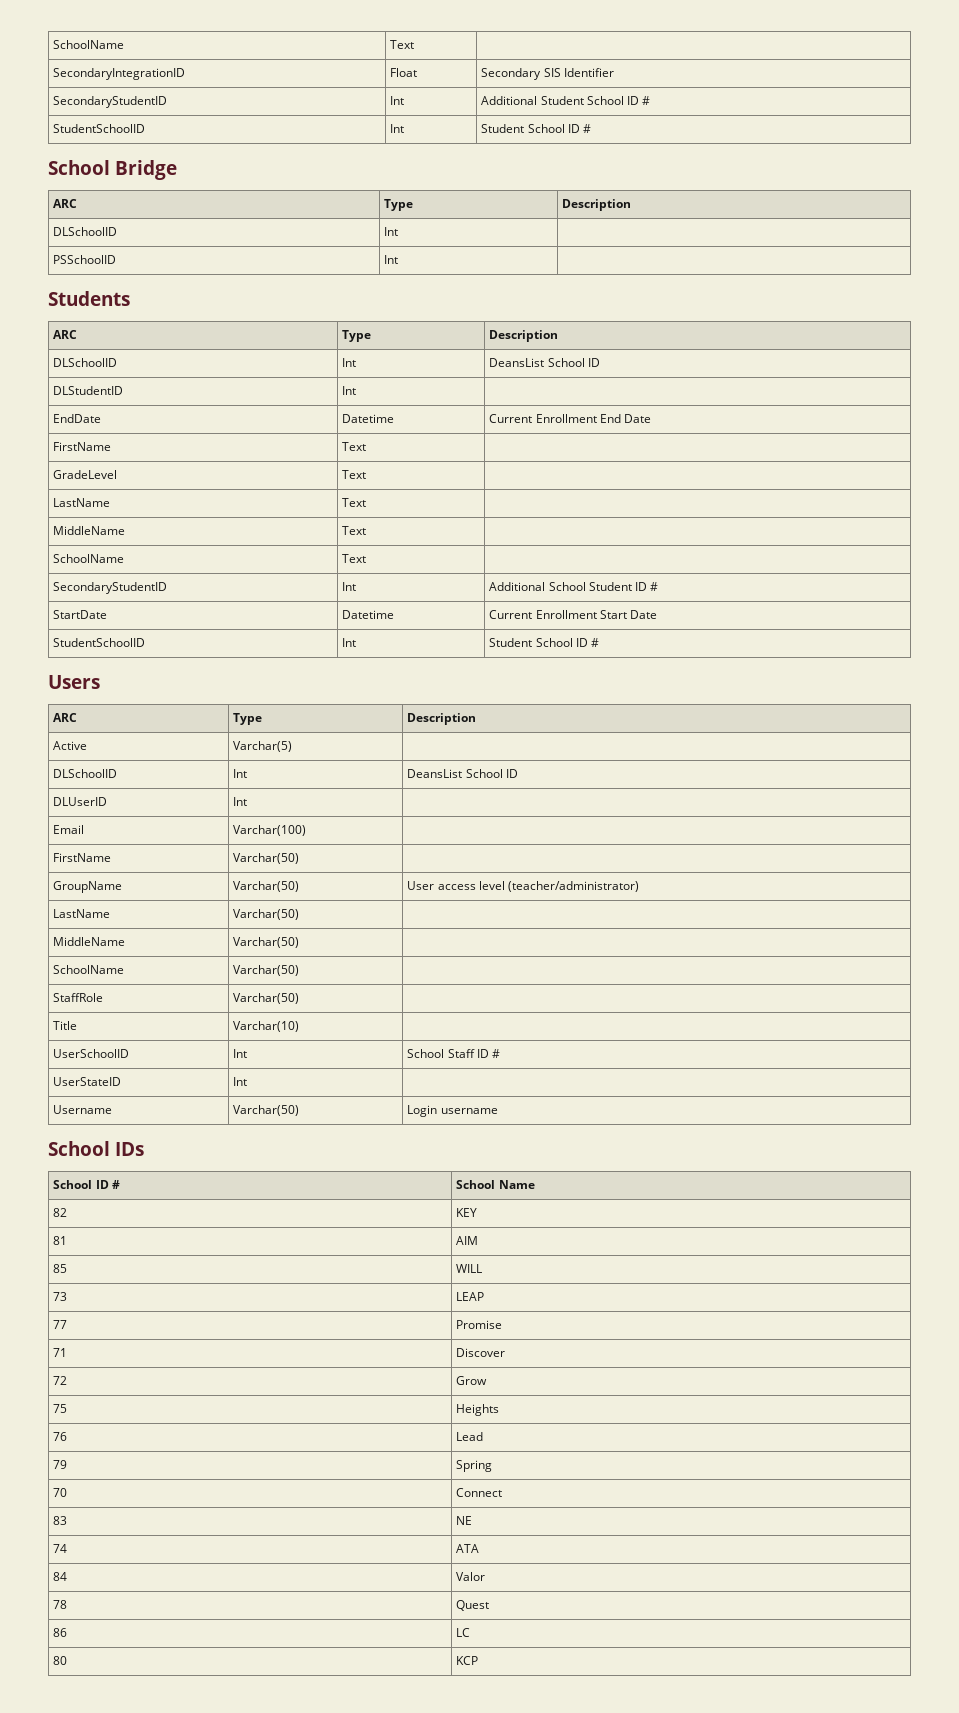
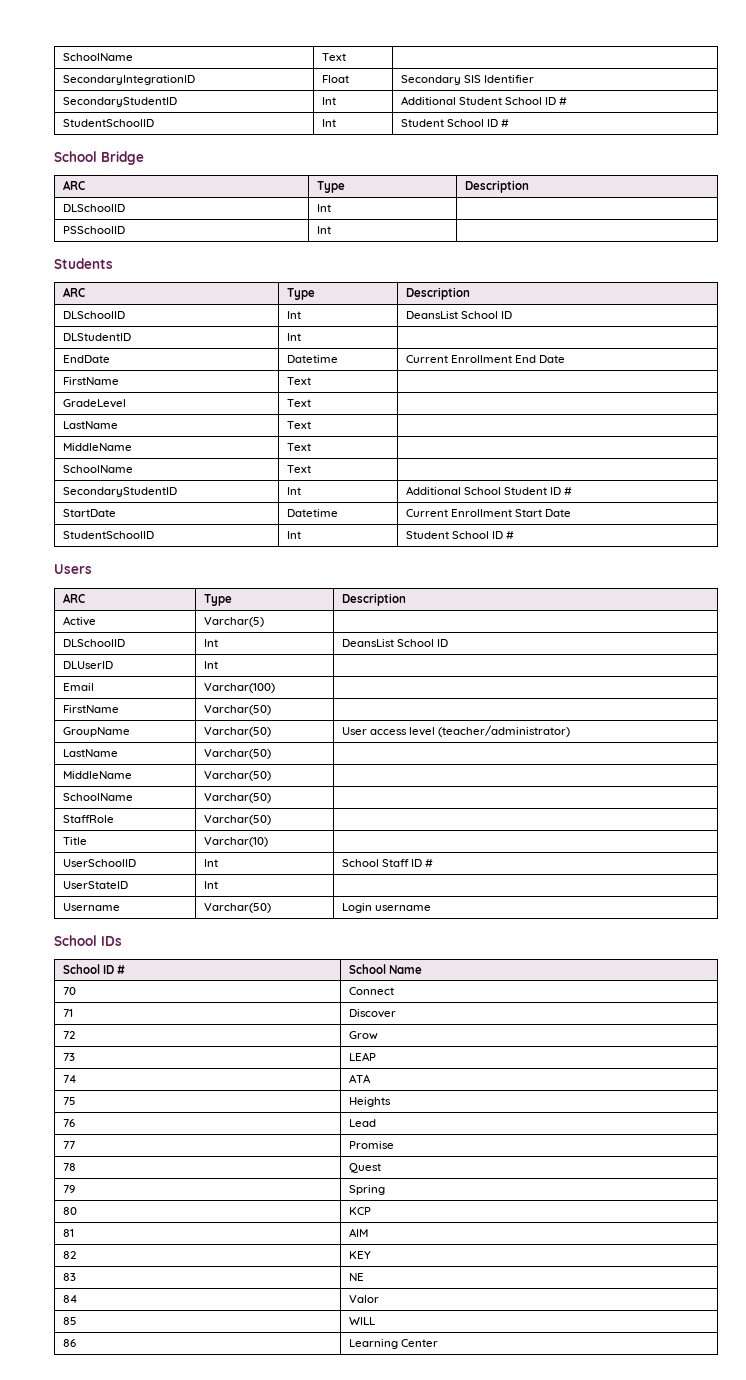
[53,1208,68,1217] [456,1208,478,1217] [53,1236,68,1245] [456,1236,479,1245] [53,1264,68,1273] [456,1264,483,1273] [53,1292,68,1301] [456,1292,485,1301] [53,1320,68,1329] [456,1320,503,1329] 82 | KEY // 81 | AIM // 85 | WILL // 73 | LEAP // 77 | Promise -> [62,987,76,995] [348,987,394,995] 70 | Connect
(488, 1380) none -> [62,1053,75,1061] [348,1052,376,1061] [62,1075,76,1083] [348,1074,371,1083] // 73 | LEAP // 74 | ATA
[53,1460,68,1469] [456,1460,493,1472] [53,1488,68,1497] [456,1488,503,1497] 79 | Spring // 70 | Connect -> [62,1141,75,1149] [348,1141,394,1149] [62,1163,76,1171] [348,1163,381,1173] [62,1185,75,1193] [348,1185,385,1195] [62,1207,77,1215] [348,1207,371,1215] [62,1229,74,1237] [348,1228,368,1237] [62,1251,76,1259] [348,1251,371,1259] 77 | Promise // 78 | Quest // 79 | Spring // 80 | KCP // 81 | AIM // 82 | KEY
[53,1544,68,1553] [456,1544,480,1553] // 74 | ATA -> (364, 1277) none
[53,1600,68,1609] [456,1600,490,1611] 78 | Quest -> [62,1317,77,1325] [348,1317,375,1325] 85 | WILL
[456,1628,471,1637] [53,1656,68,1665] [456,1656,479,1665] LC // 80 | KCP -> [348,1339,439,1349] Learning Center

